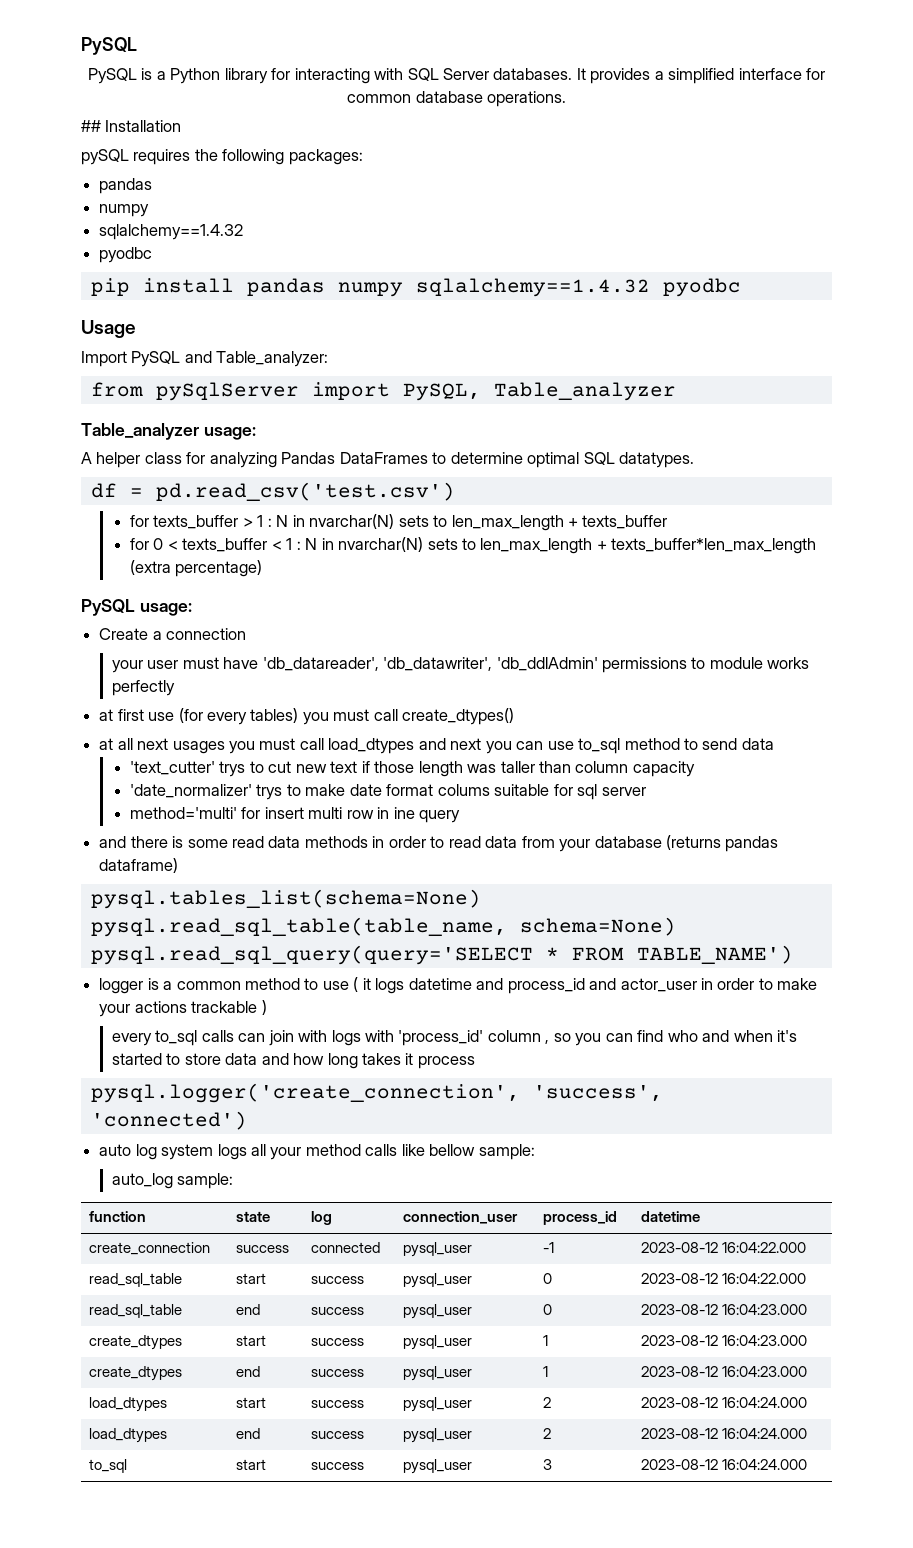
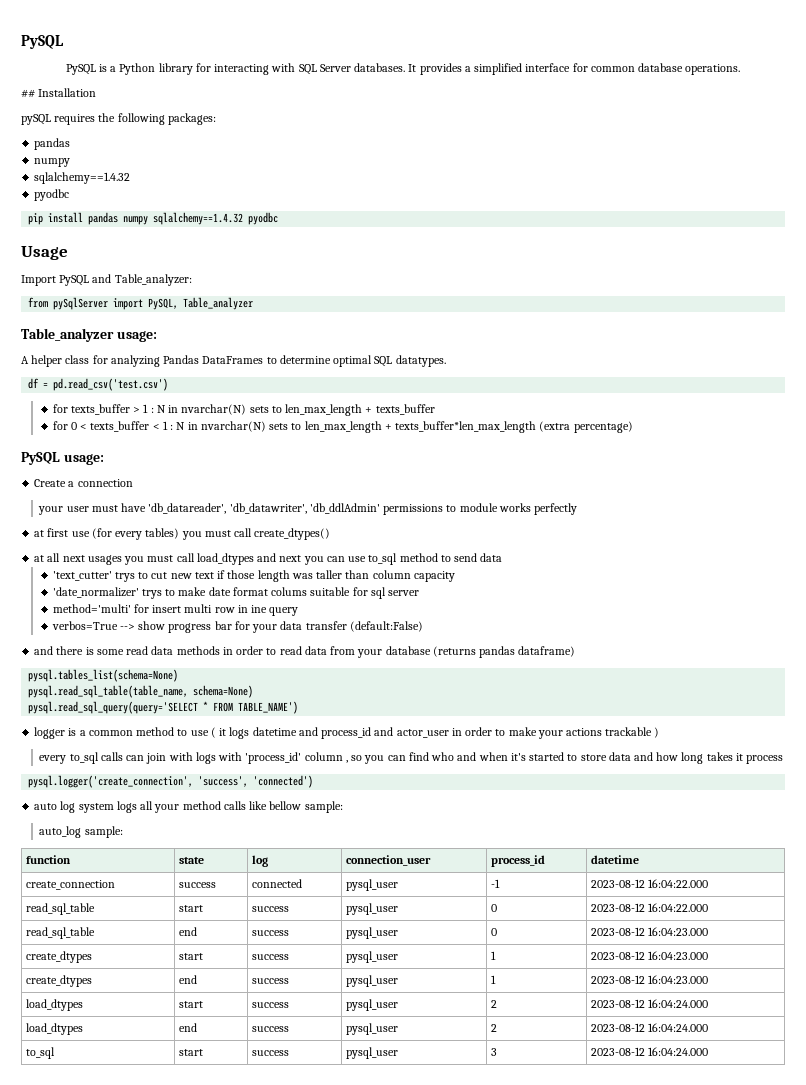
(461, 816) none -> [51,621,423,633] // verbos=True --> show progress bar for your data transfer (default:False)

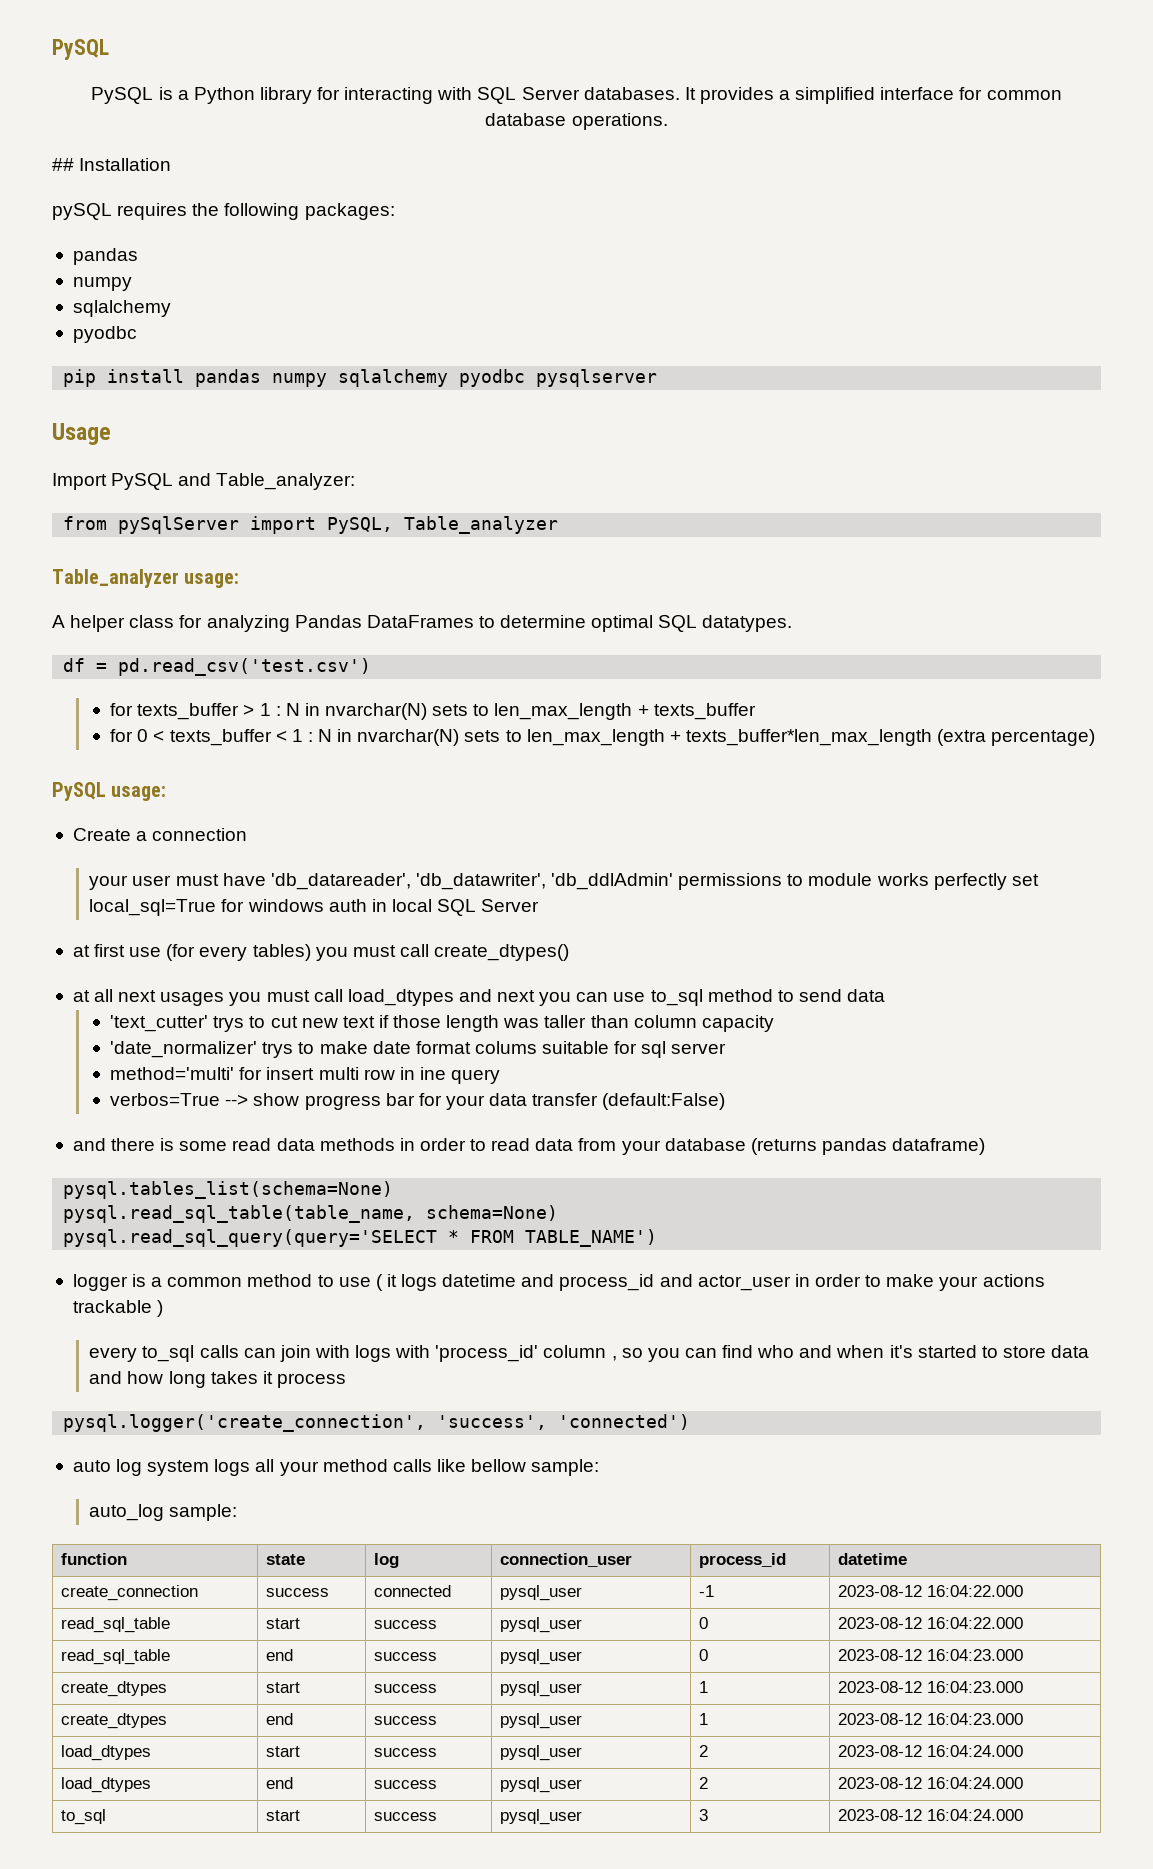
[34,172,131,184] sqlalchemy==1.4.32 -> [72,300,171,317] sqlalchemy
[153,212,279,225] sqlalchemy==1.4.32 pyodbc -> [338,369,658,387] sqlalchemy pyodbc pysqlserver
(578, 509) none -> [1011,874,1039,886] [89,899,540,916] set local_sql=True for windows auth in local SQL Server

